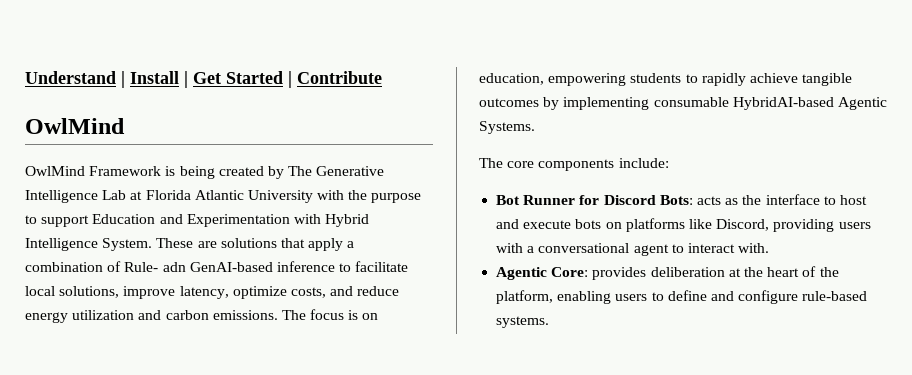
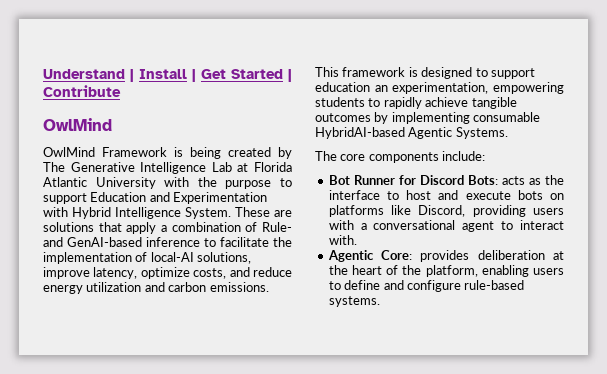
[162,262,186,272] adn -> [43,237,63,247] and
[25,286,55,296] local -> [273,237,292,247] [43,252,194,264] the implementation of local-AI
[281,309,379,320] [479,73,544,85] The focus is on education, -> [315,67,535,79] [315,82,489,94] This framework is designed to support education an experimentation,

